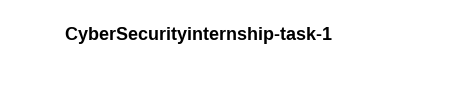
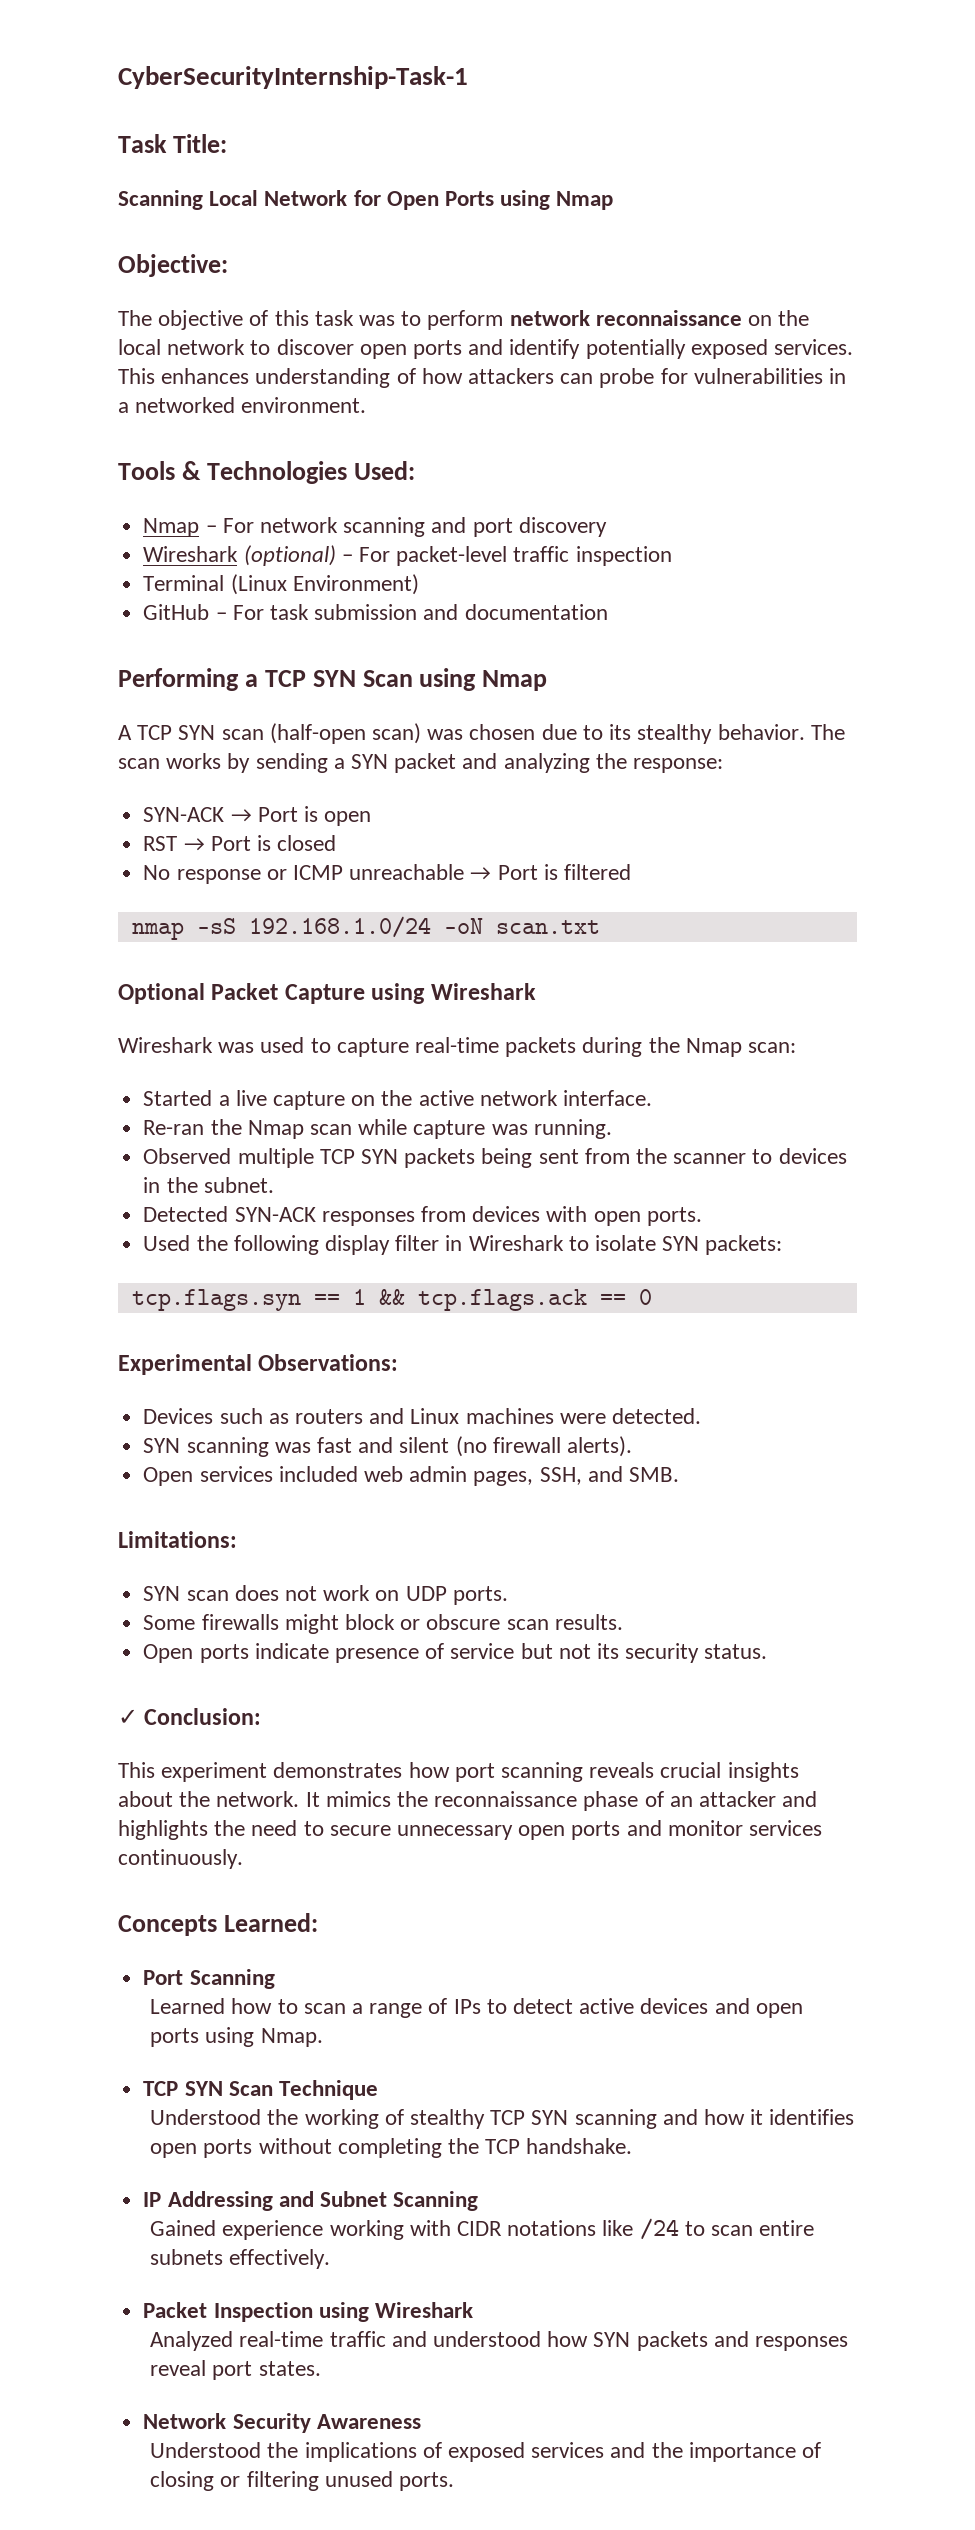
[65,27,332,44] CyberSecurityinternship-task-1 -> [118,66,468,89] [118,134,227,153] [118,190,614,210] [118,254,228,277] [118,310,810,330] [118,339,854,359] [118,368,847,388] [118,397,367,413] [118,461,415,484] [143,517,607,537] [143,545,672,566] [143,574,419,595] [143,604,608,620] [118,668,548,691] [118,723,845,744] [118,753,724,773] [143,806,372,826] [143,835,337,851] [143,864,631,884] [131,916,600,940] [118,983,536,1004] [118,1037,797,1057] [143,1090,652,1110] [143,1119,612,1139] [143,1148,847,1168] [143,1177,274,1193] [143,1206,702,1226] [143,1235,783,1255] [131,1289,652,1311] [118,1354,399,1375] [143,1408,701,1424] [143,1436,632,1457] [143,1466,679,1486] [118,1531,237,1548] [143,1585,508,1605] [143,1614,623,1634] [143,1643,768,1663] [118,1708,262,1725] [118,1762,799,1782] [118,1791,818,1811] [118,1820,823,1840] [118,1849,243,1869] [118,1913,318,1936] [143,1969,275,1989] [150,1998,803,2018] [150,2027,323,2047] [143,2080,378,2100] [150,2109,855,2129] [150,2138,633,2158] [143,2191,479,2211] [150,2218,815,2240] [150,2249,331,2269] [143,2302,473,2322] [150,2331,848,2351] [150,2360,321,2380] [143,2413,421,2433] [150,2442,821,2462] [150,2471,454,2491] CyberSecurityInternship-Task-1 // Task Title: // Scanning Local Network for Open Ports using Nmap // Objective: // The objective of this task was to perform network reconnaissance on the local network to discover open ports and identify potentially exposed services. This enhances understanding of how attackers can probe for vulnerabilities in a networked environment. // Tools & Technologies Used: // Nmap – For network scanning and port discovery // Wireshark (optional) – For packet-level traffic inspection // Terminal (Linux Environment) // GitHub – For task submission and documentation // Performing a TCP SYN Scan using Nmap // A TCP SYN scan (half-open scan) was chosen due to its stealthy behavior. The scan works by sending a SYN packet and analyzing the response: // SYN-ACK → Port is open // RST → Port is closed // No response or ICMP unreachable → Port is filtered // nmap -sS 192.168.1.0/24 -oN scan.txt // Optional Packet Capture using Wireshark // Wireshark was used to capture real-time packets during the Nmap scan: // Started a live capture on the active network interface. // Re-ran the Nmap scan while capture was running. // Observed multiple TCP SYN packets being sent from the scanner to devices in the subnet. // Detected SYN-ACK responses from devices with open ports. // Used the following display filter in Wireshark to isolate SYN packets: // tcp.flags.syn == 1 && tcp.flags.ack == 0 // Experimental Observations: // Devices such as routers and Linux machines were detected. // SYN scanning was fast and silent (no firewall alerts). // Open services included web admin pages, SSH, and SMB. // Limitations: // SYN scan does not work on UDP ports. // Some firewalls might block or obscure scan results. // Open ports indicate presence of service but not its security status. // ✓ Conclusion: // This experiment demonstrates how port scanning reveals crucial insights about the network. It mimics the reconnaissance phase of an attacker and highlights the need to secure unnecessary open ports and monitor services continuously. // Concepts Learned: // Port Scanning // Learned how to scan a range of IPs to detect active devices and open ports using Nmap. // TCP SYN Scan Technique // Understood the working of stealthy TCP SYN scanning and how it identifies open ports without completing the TCP handshake. // IP Addressing and Subnet Scanning // Gained experience working with CIDR notations like /24 to scan entire subnets effectively. // Packet Inspection using Wireshark // Analyzed real-time traffic and understood how SYN packets and responses reveal port states. // Network Security Awareness // Understood the implications of exposed services and the importance of closing or filtering unused ports.

